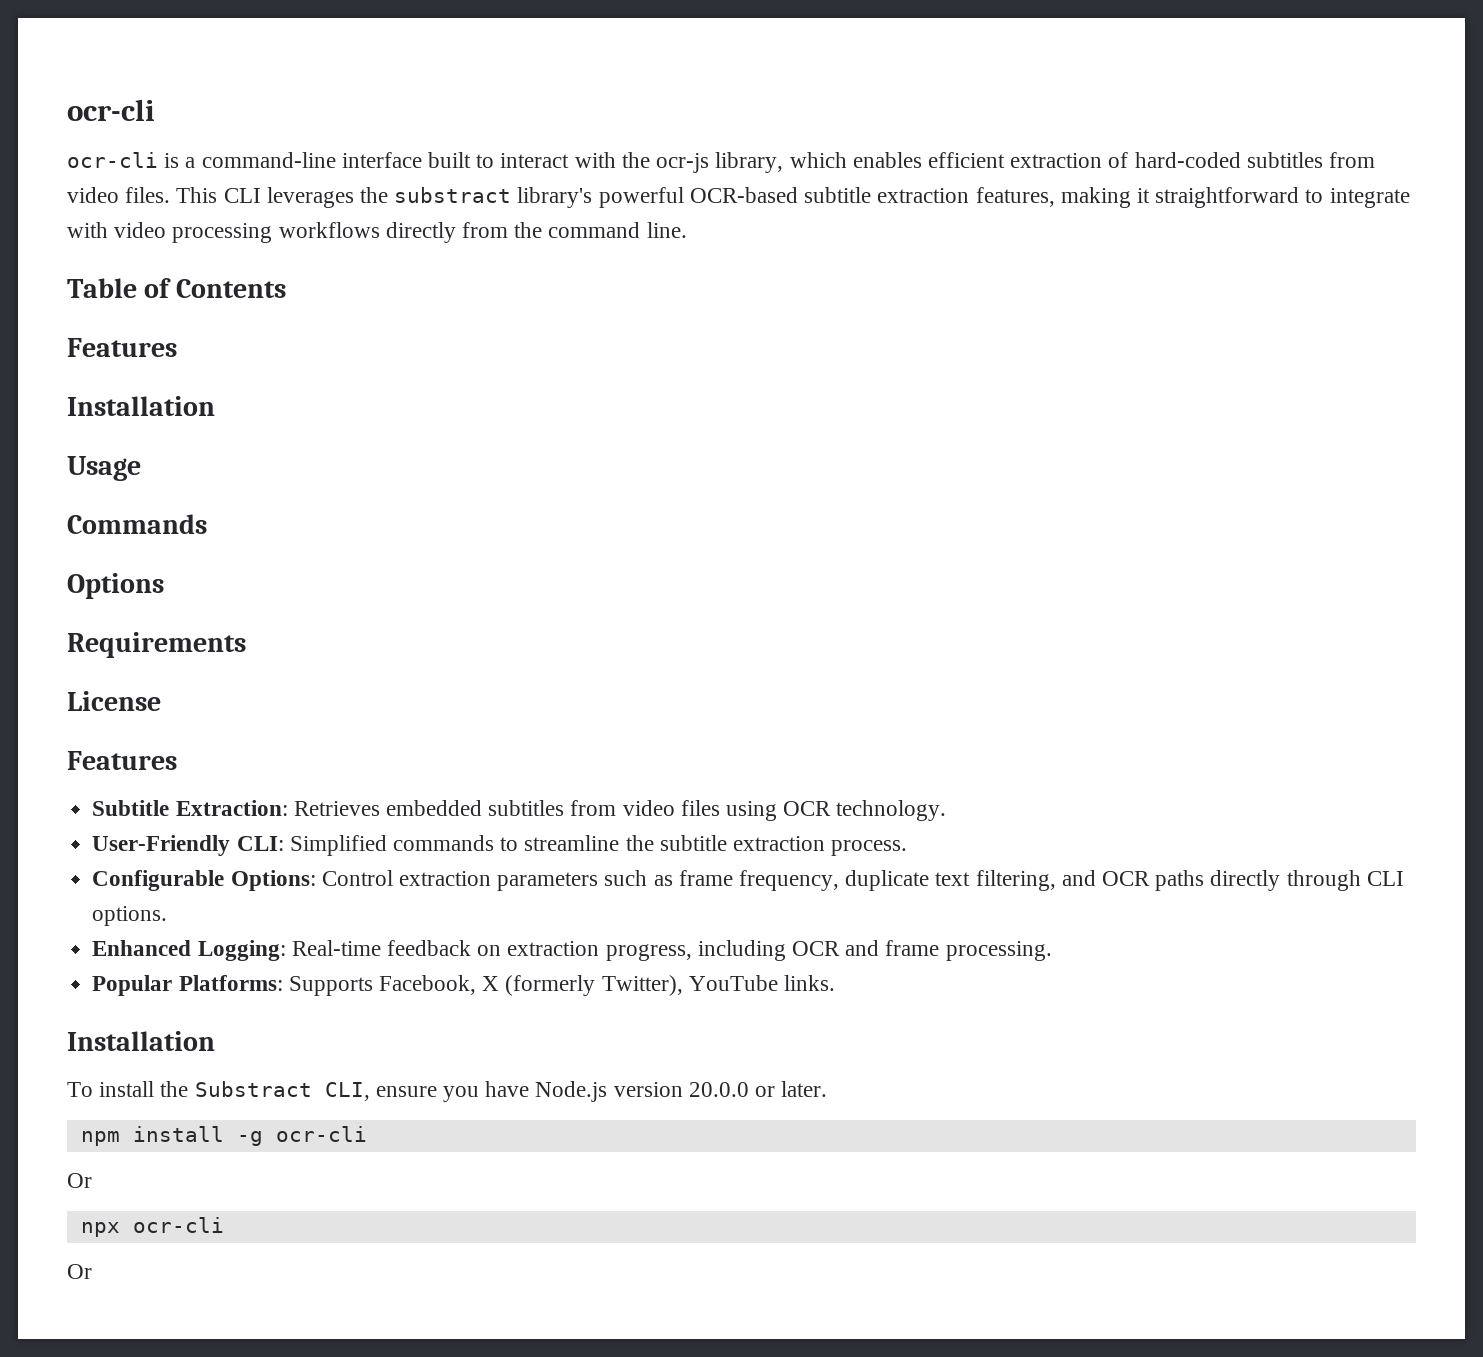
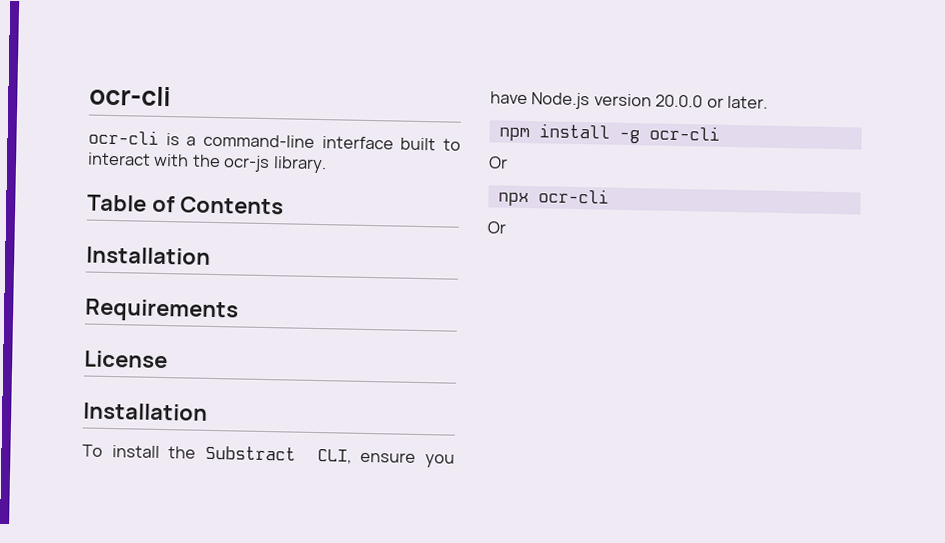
[715,152,1375,173] [67,187,1410,208] [67,222,687,243] library, which enables efficient extraction of hard-coded subtitles from video files. This CLI leverages the substract library's powerful OCR-based subtitle extraction features, making it straightforward to integrate with video processing workflows directly from the command line. -> [272,156,327,174] library.
[67,338,177,357] [67,396,215,416] [67,456,141,481] [67,514,207,534] [67,573,164,599] // Features // Installation // Usage // Commands // Options -> [86,246,211,265] // Installation
[67,751,177,770] [92,800,947,821] [92,835,908,856] [92,870,1404,891] [92,906,168,926] [92,940,1052,961] [92,975,835,996] // Features // Subtitle Extraction: Retrieves embedded subtitles from video files using OCR technology. // User-Friendly CLI: Simplified commands to streamline the subtitle extraction process. // Configurable Options: Control extraction parameters such as frame frequency, duplicate text filtering, and OCR paths directly through CLI options. // Enhanced Logging: Real-time feedback on extraction progress, including OCR and frame processing. // Popular Platforms: Supports Facebook, X (formerly Twitter), YouTube links. -> (168, 359) none

